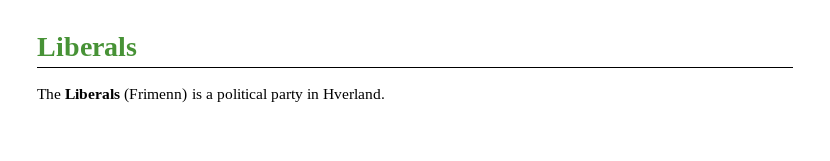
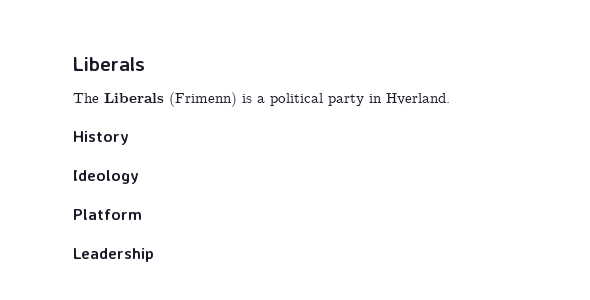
(386, 94) none -> [73,131,129,145] [73,170,139,184] [73,209,142,220] [73,248,154,262] // History // Ideology // Platform // Leadership

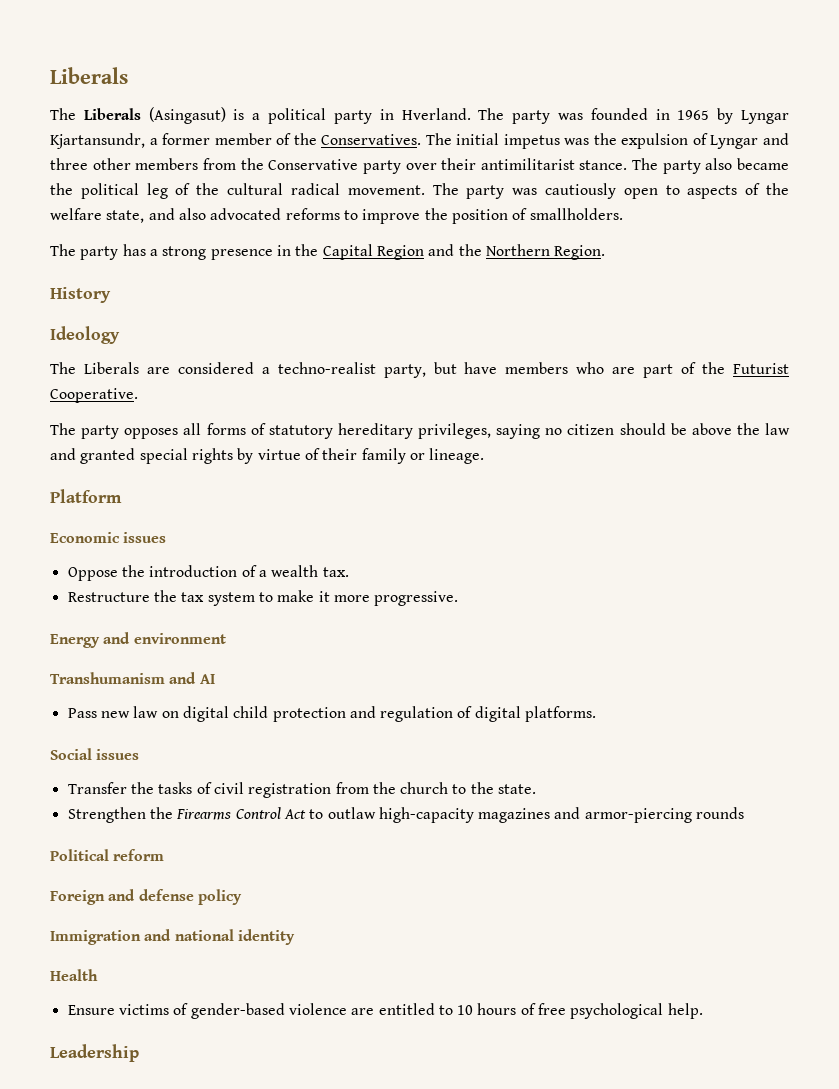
[169,92,237,107] (Frimenn) -> [148,107,226,124] (Asingasut)
[73,131,129,145] [73,170,139,184] [73,209,142,220] // History // Ideology // Platform -> [478,108,789,124] [50,133,789,149] [50,158,789,174] [50,183,789,199] [50,208,623,224] [50,244,606,260] [50,287,111,303] [50,326,120,344] [50,362,790,378] [50,388,138,403] [50,423,790,439] [50,448,485,464] [50,489,122,503] [50,532,167,543] [67,565,349,581] [67,590,459,606] [50,632,226,648] [50,672,215,684] [67,706,597,722] [50,748,140,760] [67,782,537,798] [67,807,745,823] [50,849,165,861] [50,889,242,905] [50,929,295,945] [50,969,98,981] [67,1003,703,1019] The party was founded in 1965 by Lyngar Kjartansundr, a former member of the Conservatives. The initial impetus was the expulsion of Lyngar and three other members from the Conservative party over their antimilitarist stance. The party also became the political leg of the cultural radical movement. The party was cautiously open to aspects of the welfare state, and also advocated reforms to improve the position of smallholders. // The party has a strong presence in the Capital Region and the Northern Region. // History // Ideology // The Liberals are considered a techno-realist party, but have members who are part of the Futurist Cooperative. // The party opposes all forms of statutory hereditary privileges, saying no citizen should be above the law and granted special rights by virtue of their family or lineage. // Platform // Economic issues // Oppose the introduction of a wealth tax. // Restructure the tax system to make it more progressive. // Energy and environment // Transhumanism and AI // Pass new law on digital child protection and regulation of digital platforms. // Social issues // Transfer the tasks of civil registration from the church to the state. // Strengthen the Firearms Control Act to outlaw high-capacity magazines and armor-piercing rounds // Political reform // Foreign and defense policy // Immigration and national identity // Health // Ensure victims of gender-based violence are entitled to 10 hours of free psychological help.

